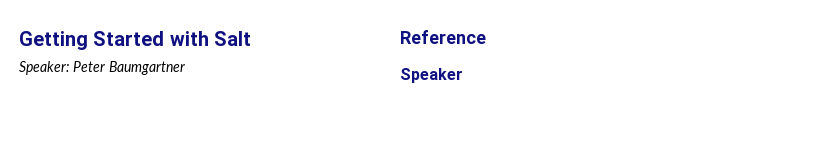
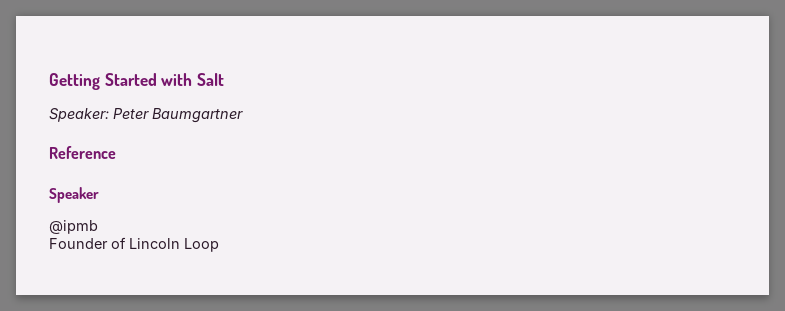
(463, 75) none -> [49,220,98,234] [49,237,219,252] // @ipmb // Founder of Lincoln Loop

